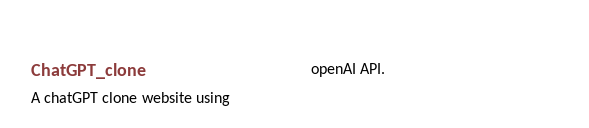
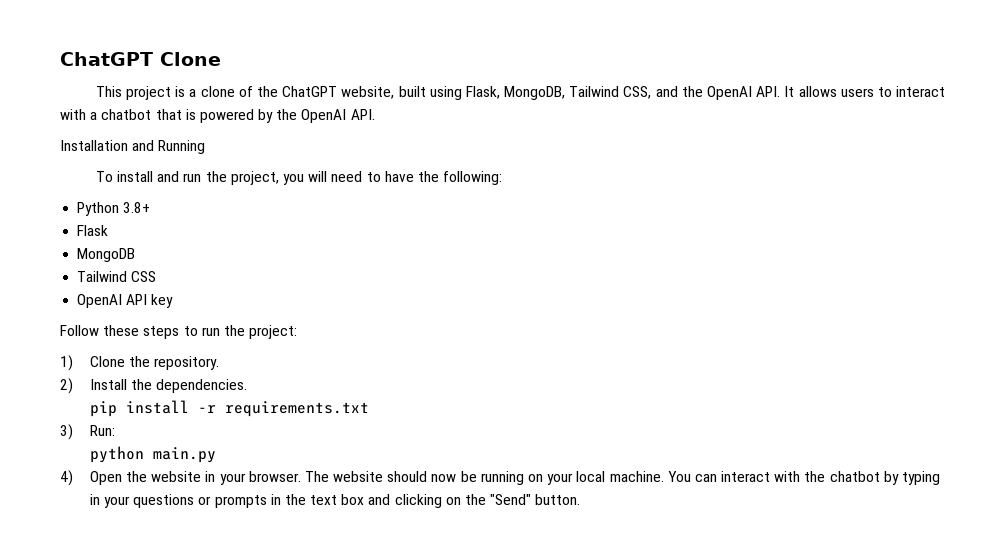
[31,63,146,79] [31,92,230,106] [311,63,386,77] ChatGPT_clone // A chatGPT clone website using openAI API. -> [60,52,221,66] [95,86,946,100] [60,109,375,123] [60,140,206,154] [95,171,503,185] [77,202,151,216] [77,225,109,236] [77,248,136,262] [77,271,157,282] [77,294,174,308] [60,325,298,339] [60,355,220,371] [60,378,248,394] [89,400,369,417] [60,424,115,440] [89,446,216,463] [60,470,941,486] [89,494,581,508] ChatGPT Clone // This project is a clone of the ChatGPT website, built using Flask, MongoDB, Tailwind CSS, and the OpenAI API. It allows users to interact with a chatbot that is powered by the OpenAI API. // Installation and Running // To install and run the project, you will need to have the following: // Python 3.8+ // Flask // MongoDB // Tailwind CSS // OpenAI API key // Follow these steps to run the project: // 1) Clone the repository. // 2) Install the dependencies. // pip install -r requirements.txt // 3) Run: // python main.py // 4) Open the website in your browser. The website should now be running on your local machine. You can interact with the chatbot by typing in your questions or prompts in the text box and clicking on the "Send" button.

